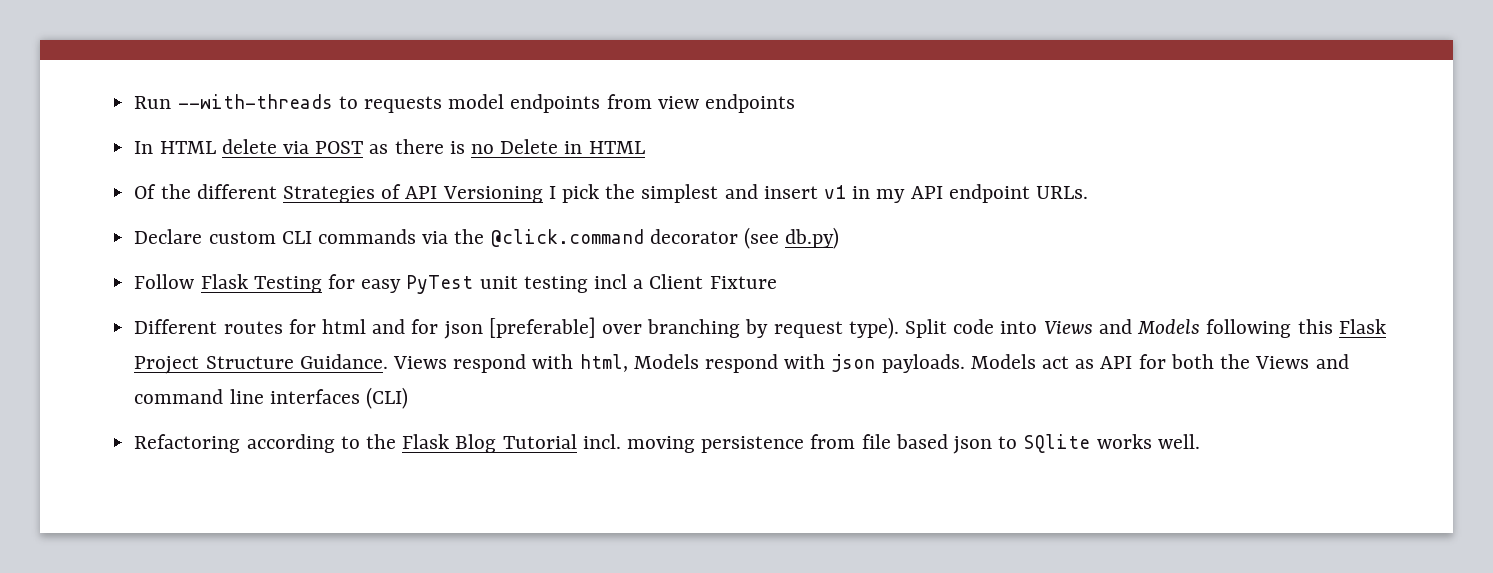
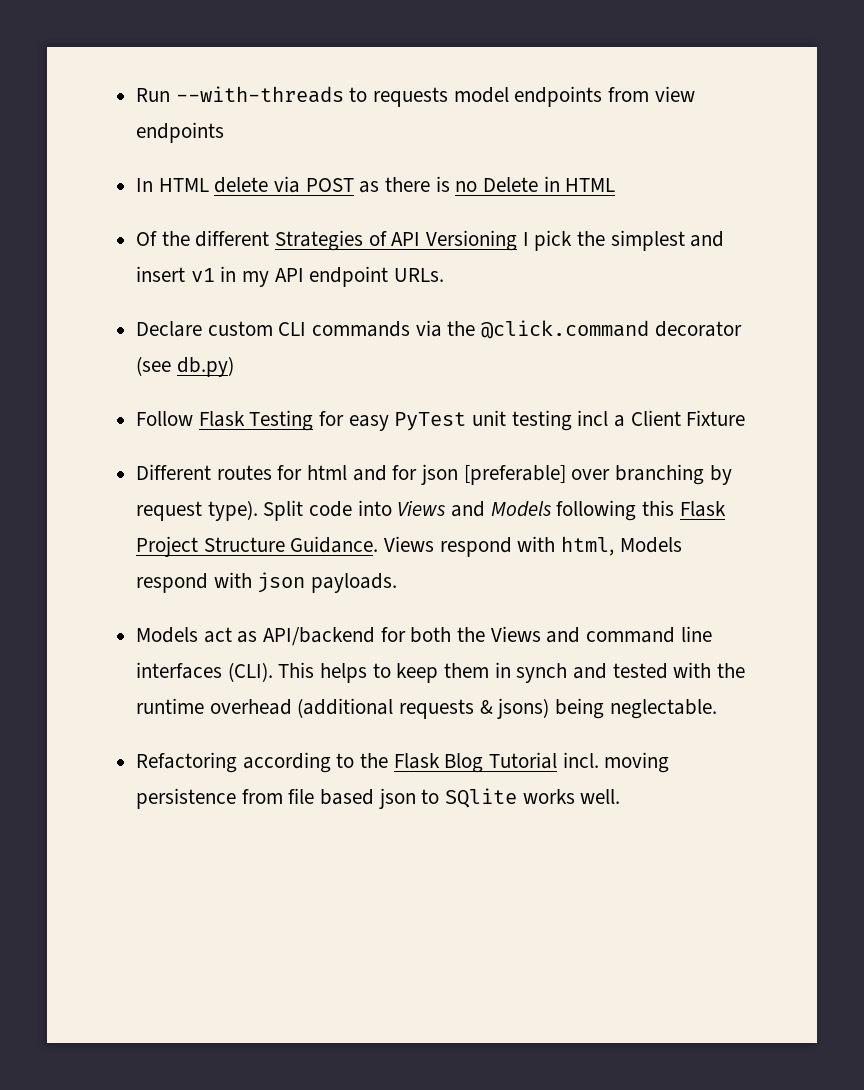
(965, 363) none -> (398, 583) //
[1100,356,1133,369] API -> [263,627,376,646] API/backend
[365,387,408,409] (CLI) -> [227,662,746,683] [136,698,717,719] (CLI). This helps to keep them in synch and tested with the runtime overhead (additional requests & jsons) being neglectable.

